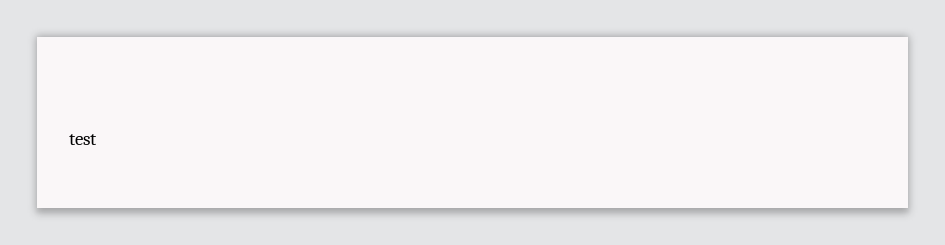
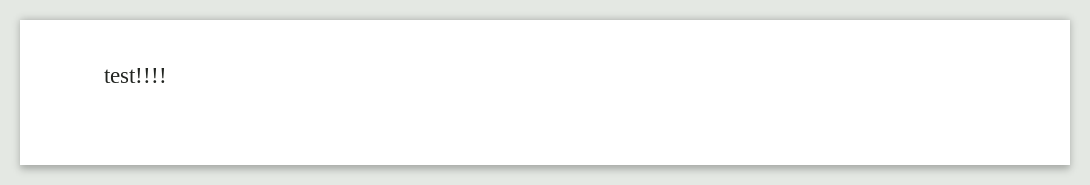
[69,134,97,145] test -> [104,68,167,83] test!!!!

